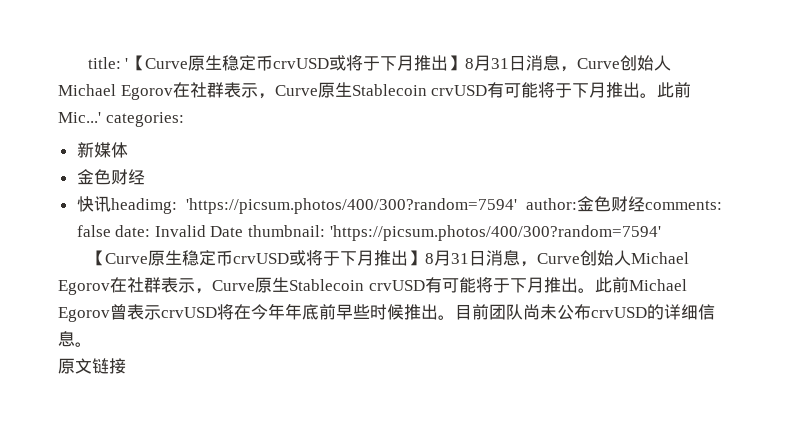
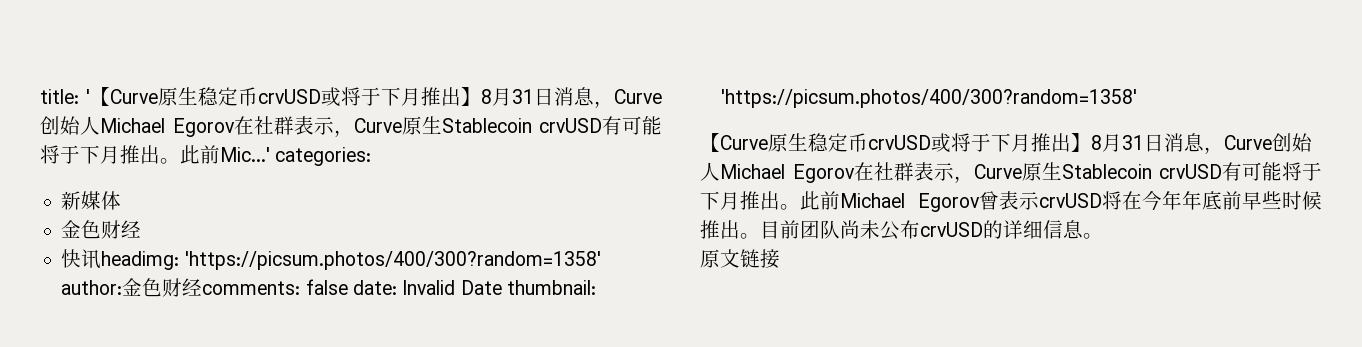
[185,198,517,214] 'https://picsum.photos/400/300?random=7594' -> [184,251,601,270] 'https://picsum.photos/400/300?random=1358'
[329,225,661,241] 'https://picsum.photos/400/300?random=7594' -> [721,89,1138,108] 'https://picsum.photos/400/300?random=1358'

